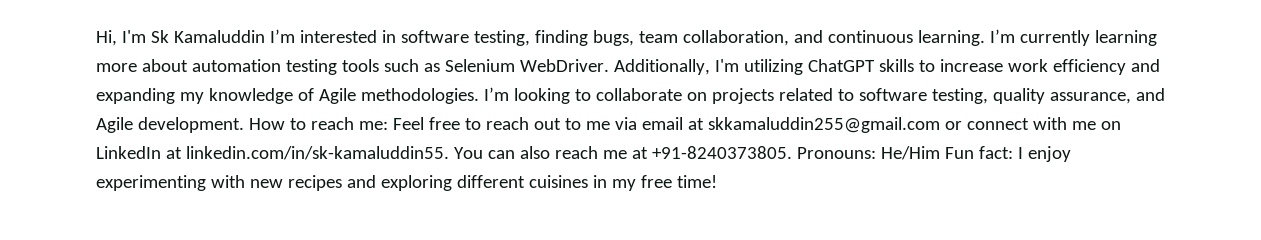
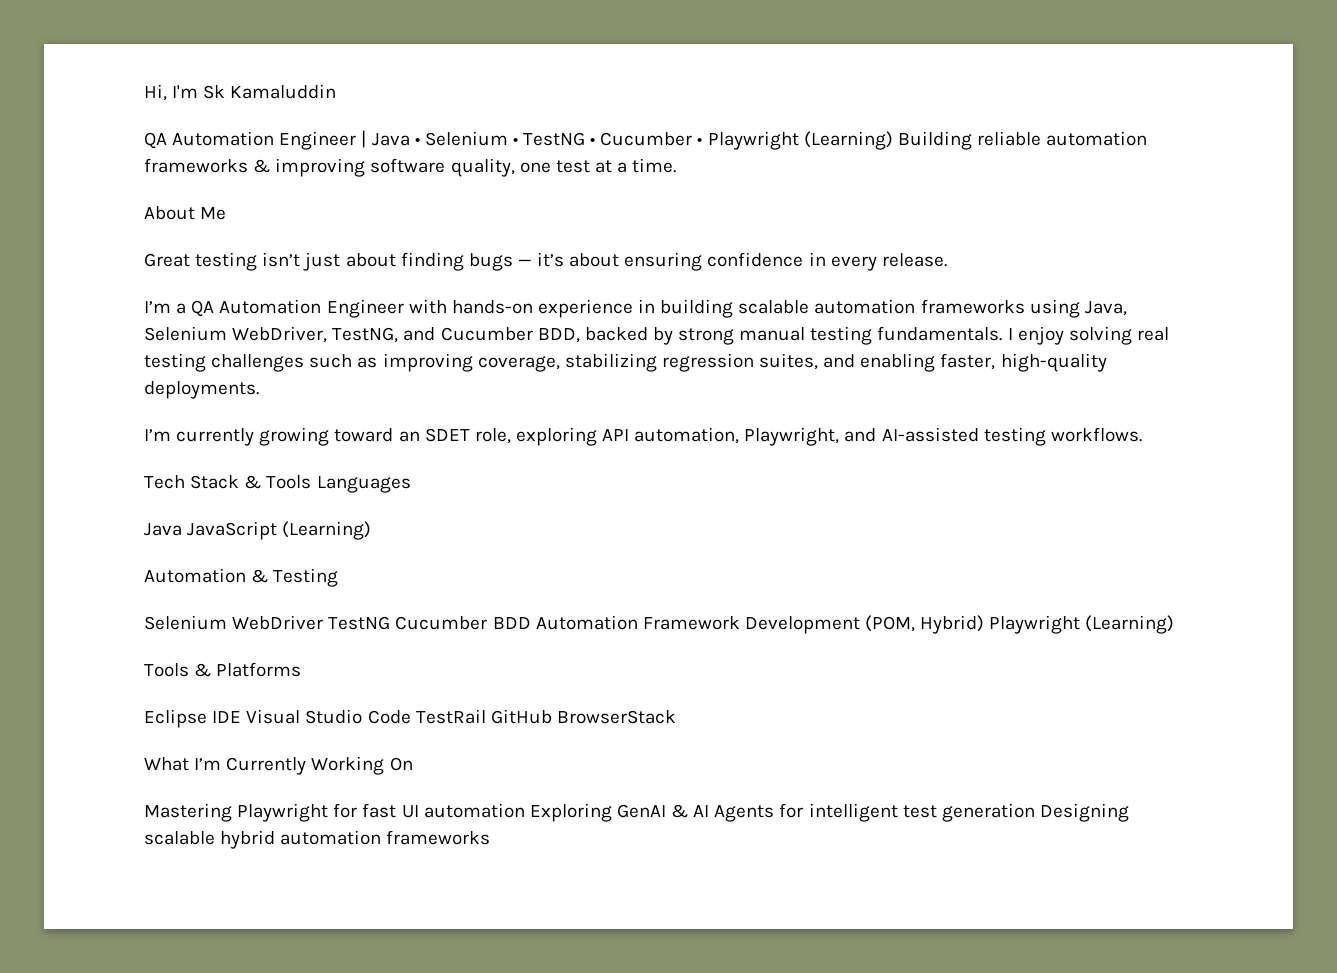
[269,29,1157,46] [96,59,1160,75] [96,87,1165,104] [96,117,1121,133] [96,146,1071,162] [96,175,717,191] I’m interested in software testing, finding bugs, team collaboration, and continuous learning. I’m currently learning more about automation testing tools such as Selenium WebDriver. Additionally, I'm utilizing ChatGPT skills to increase work efficiency and expanding my knowledge of Agile methodologies. I’m looking to collaborate on projects related to software testing, quality assurance, and Agile development. How to reach me: Feel free to reach out to me via email at skkamaluddin255@gmail.com or connect with me on LinkedIn at linkedin.com/in/sk-kamaluddin55. You can also reach me at +91-8240373805. Pronouns: He/Him Fun fact: I enjoy experimenting with new recipes and exploring different cuisines in my free time! -> [144,130,1148,150] [144,158,677,177] [144,206,227,220] [144,252,947,271] [144,299,1127,318] [144,326,1169,345] [144,353,1107,372] [144,381,259,399] [144,427,1142,446] [144,475,411,493] [144,521,372,540] [144,568,339,587] [144,615,1175,634] [144,662,302,677] [144,709,676,728] [144,756,413,775] [144,803,1129,822] [144,830,491,849] // QA Automation Engineer | Java • Selenium • TestNG • Cucumber • Playwright (Learning) Building reliable automation frameworks & improving software quality, one test at a time. // About Me // Great testing isn’t just about finding bugs — it’s about ensuring confidence in every release. // I’m a QA Automation Engineer with hands-on experience in building scalable automation frameworks using Java, Selenium WebDriver, TestNG, and Cucumber BDD, backed by strong manual testing fundamentals. I enjoy solving real testing challenges such as improving coverage, stabilizing regression suites, and enabling faster, high-quality deployments. // I’m currently growing toward an SDET role, exploring API automation, Playwright, and AI-assisted testing workflows. // Tech Stack & Tools Languages // Java JavaScript (Learning) // Automation & Testing // Selenium WebDriver TestNG Cucumber BDD Automation Framework Development (POM, Hybrid) Playwright (Learning) // Tools & Platforms // Eclipse IDE Visual Studio Code TestRail GitHub BrowserStack // What I’m Currently Working On // Mastering Playwright for fast UI automation Exploring GenAI & AI Agents for intelligent test generation Designing scalable hybrid automation frameworks

